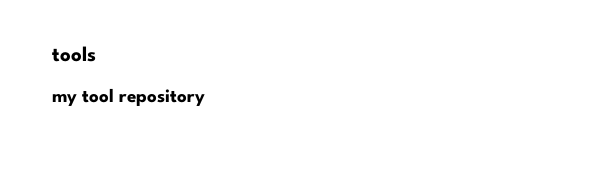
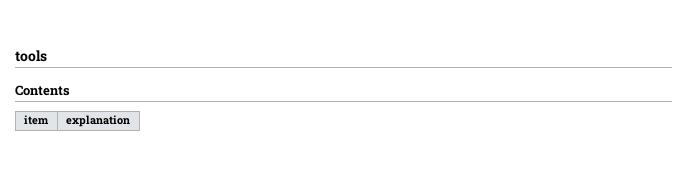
[52,88,206,106] my tool repository -> [15,85,70,96] [23,115,49,125] [65,115,130,127] Contents // item | explanation

